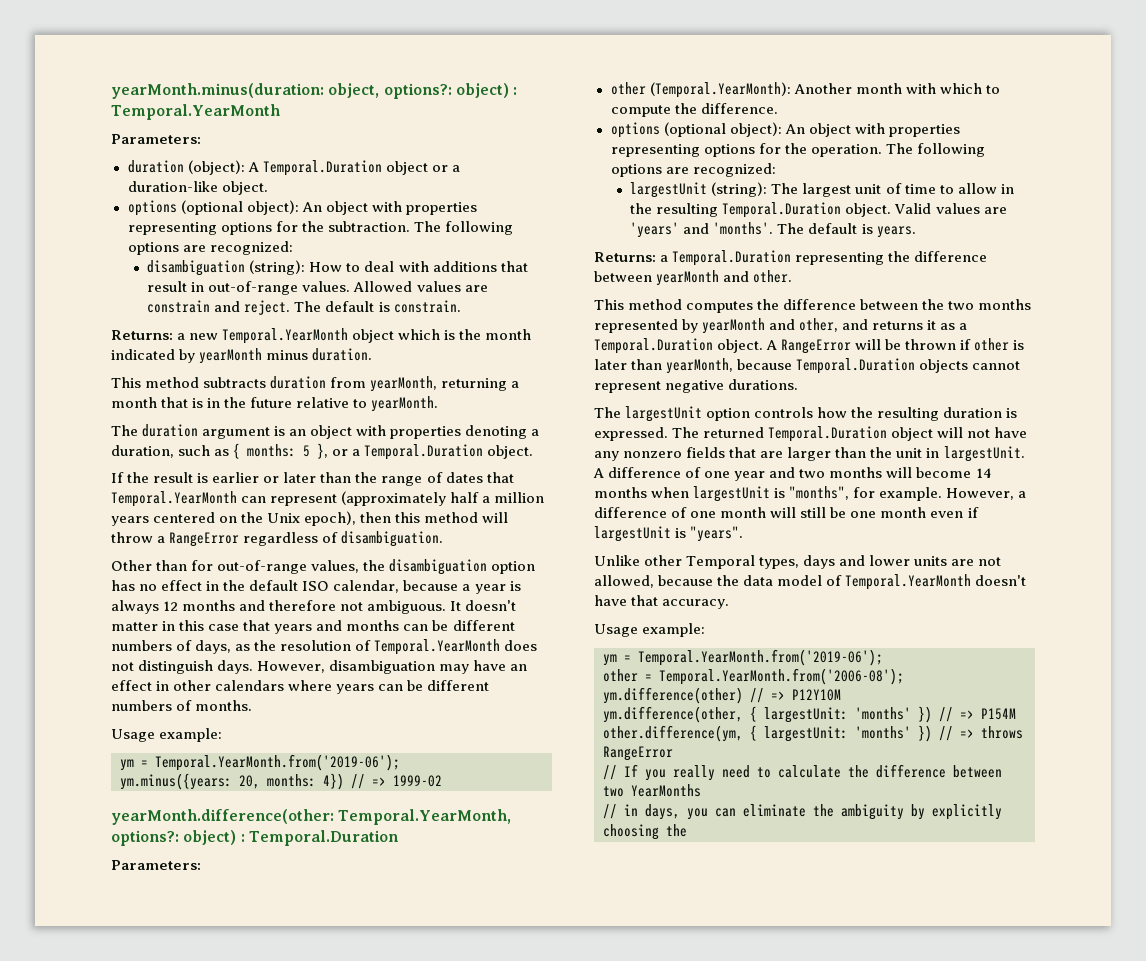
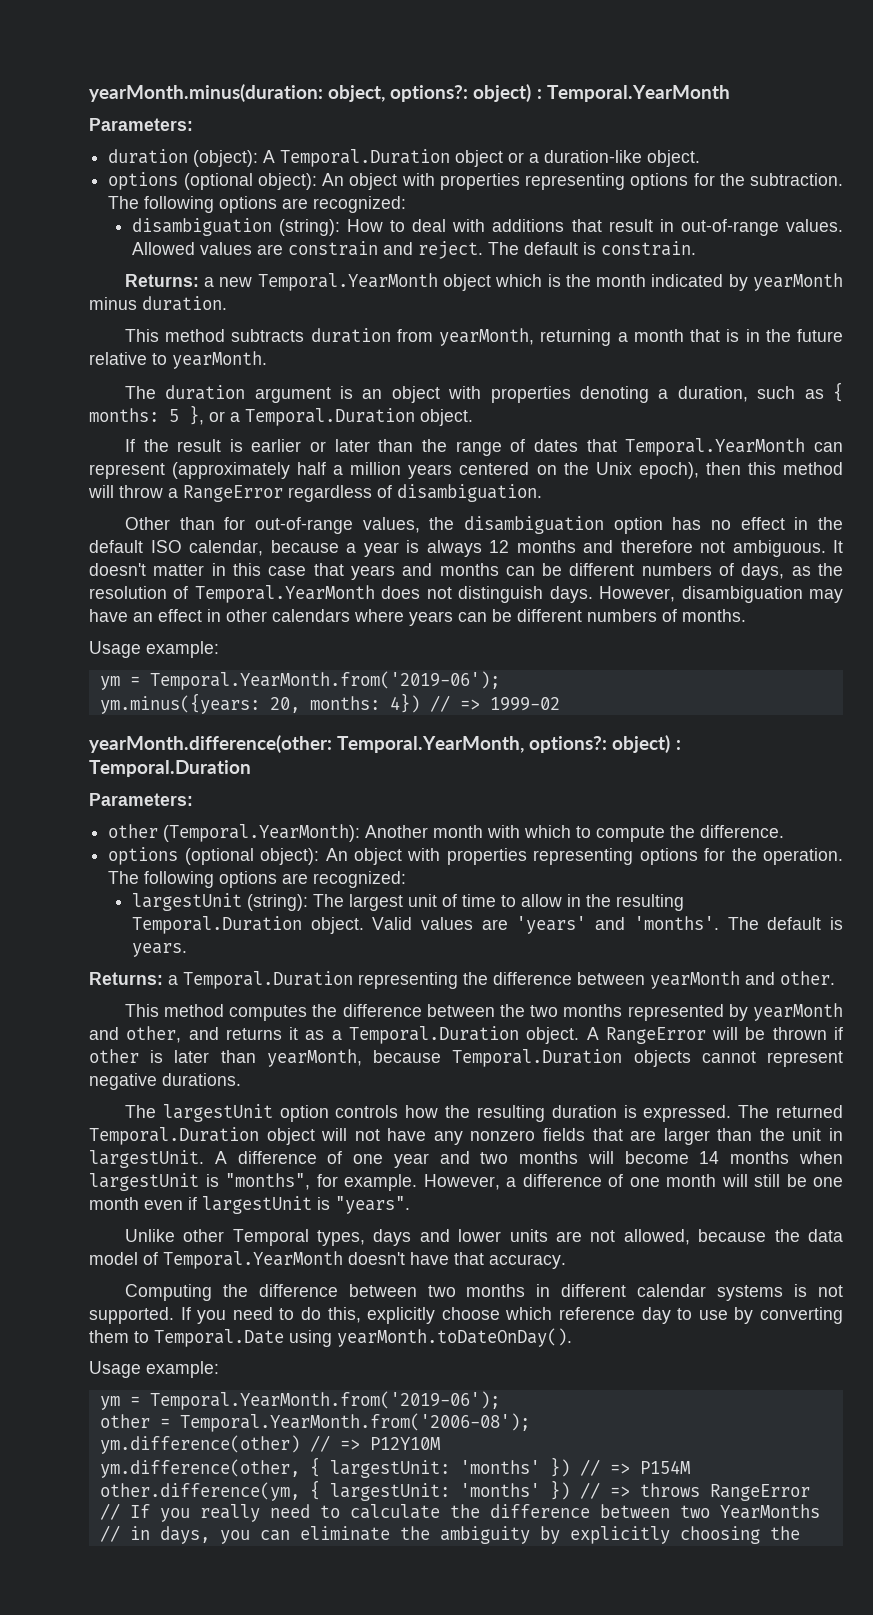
(730, 604) none -> [124,1284,844,1301] [89,1307,844,1324] [89,1328,572,1347] // Computing the difference between two months in different calendar systems is not supported. If you need to do this, explicitly choose which reference day to use by converting them to Temporal.Date using yearMonth.toDateOnDay().

